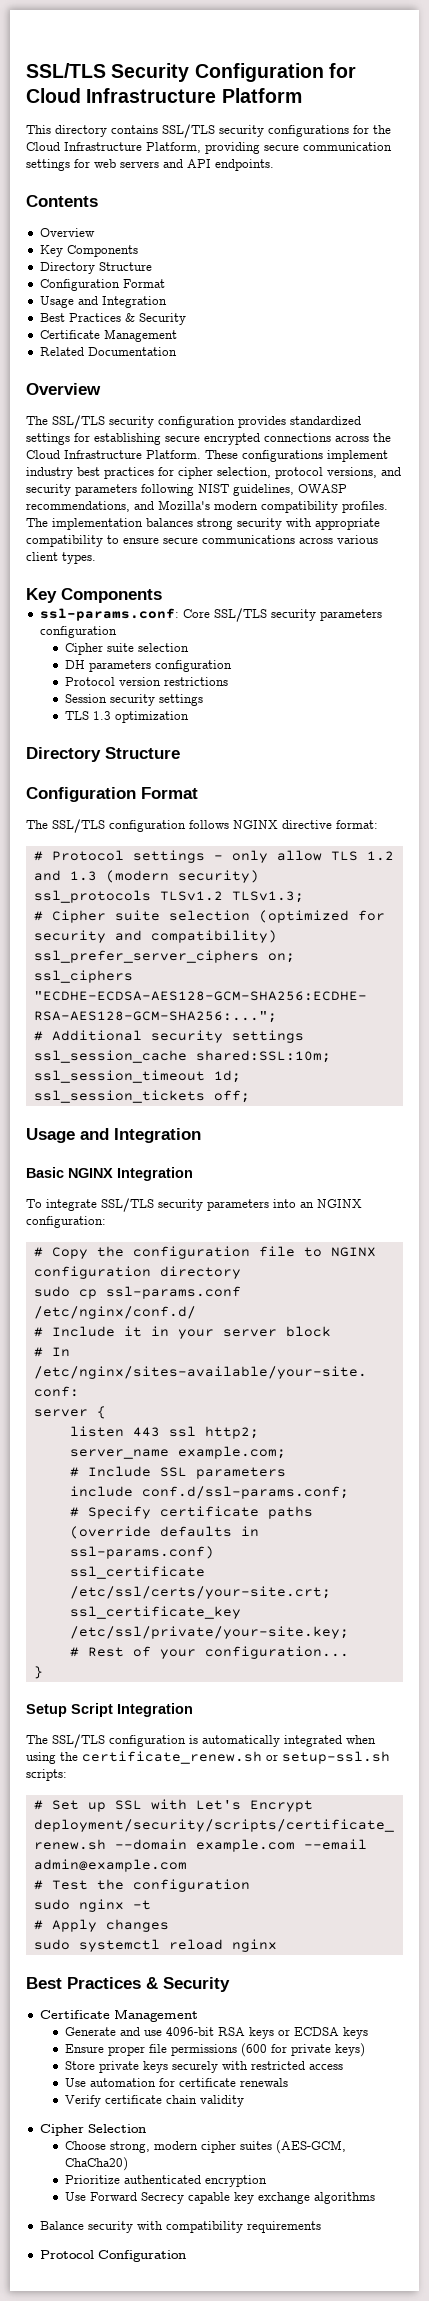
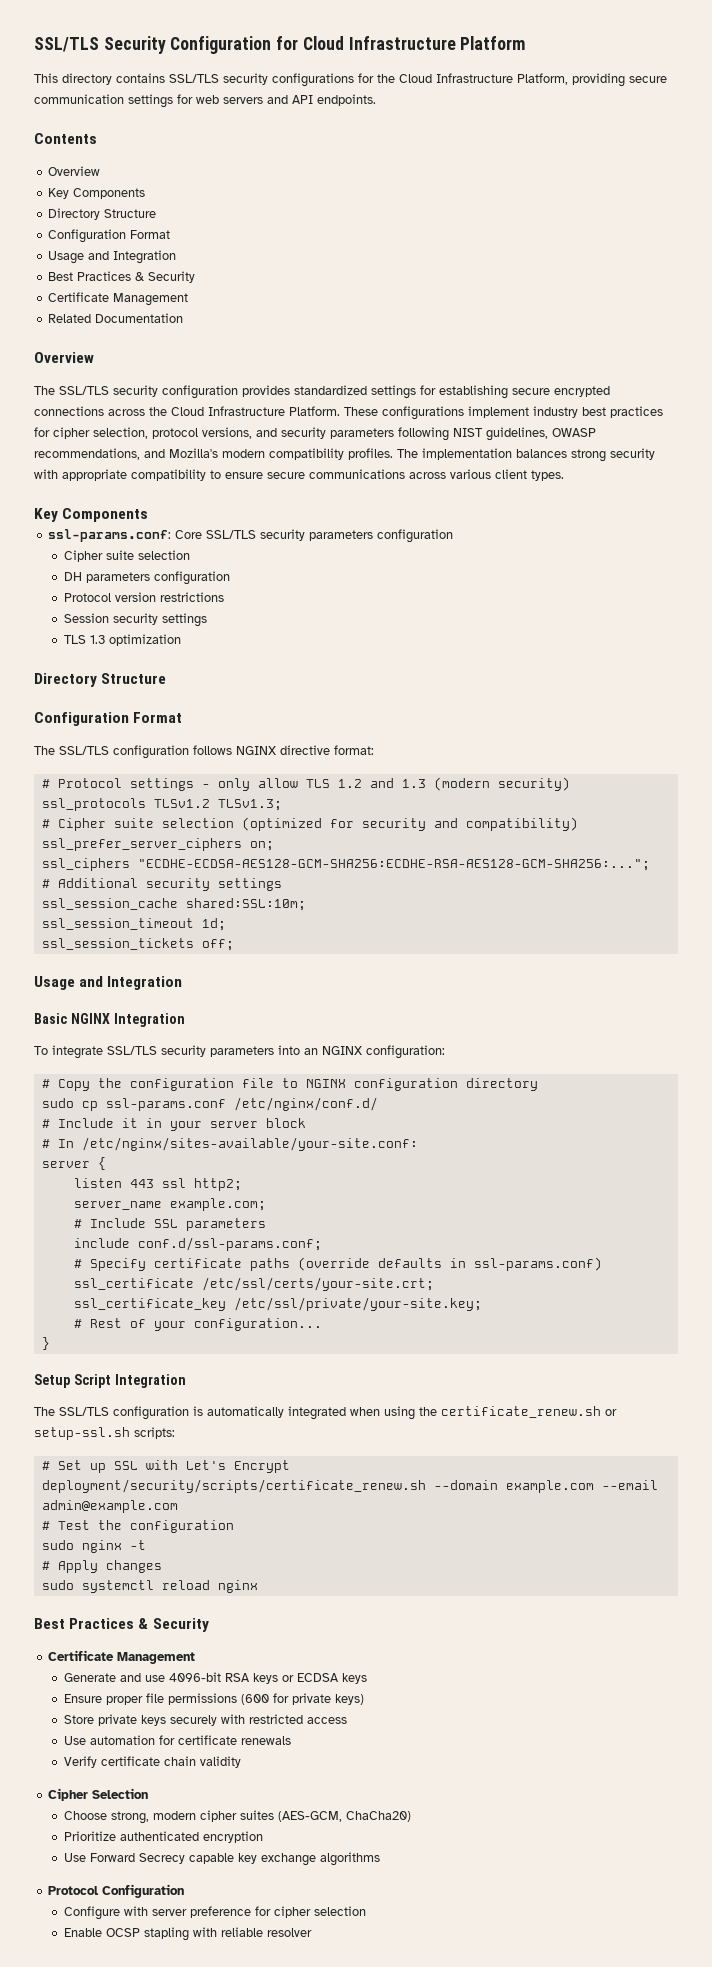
[39,2221,321,2233] [39,2250,186,2262] Balance security with compatibility requirements // Protocol Configuration -> [48,1884,185,1898] [63,1906,366,1920] [63,1927,312,1941] Protocol Configuration // Configure with server preference for cipher selection // Enable OCSP stapling with reliable resolver

